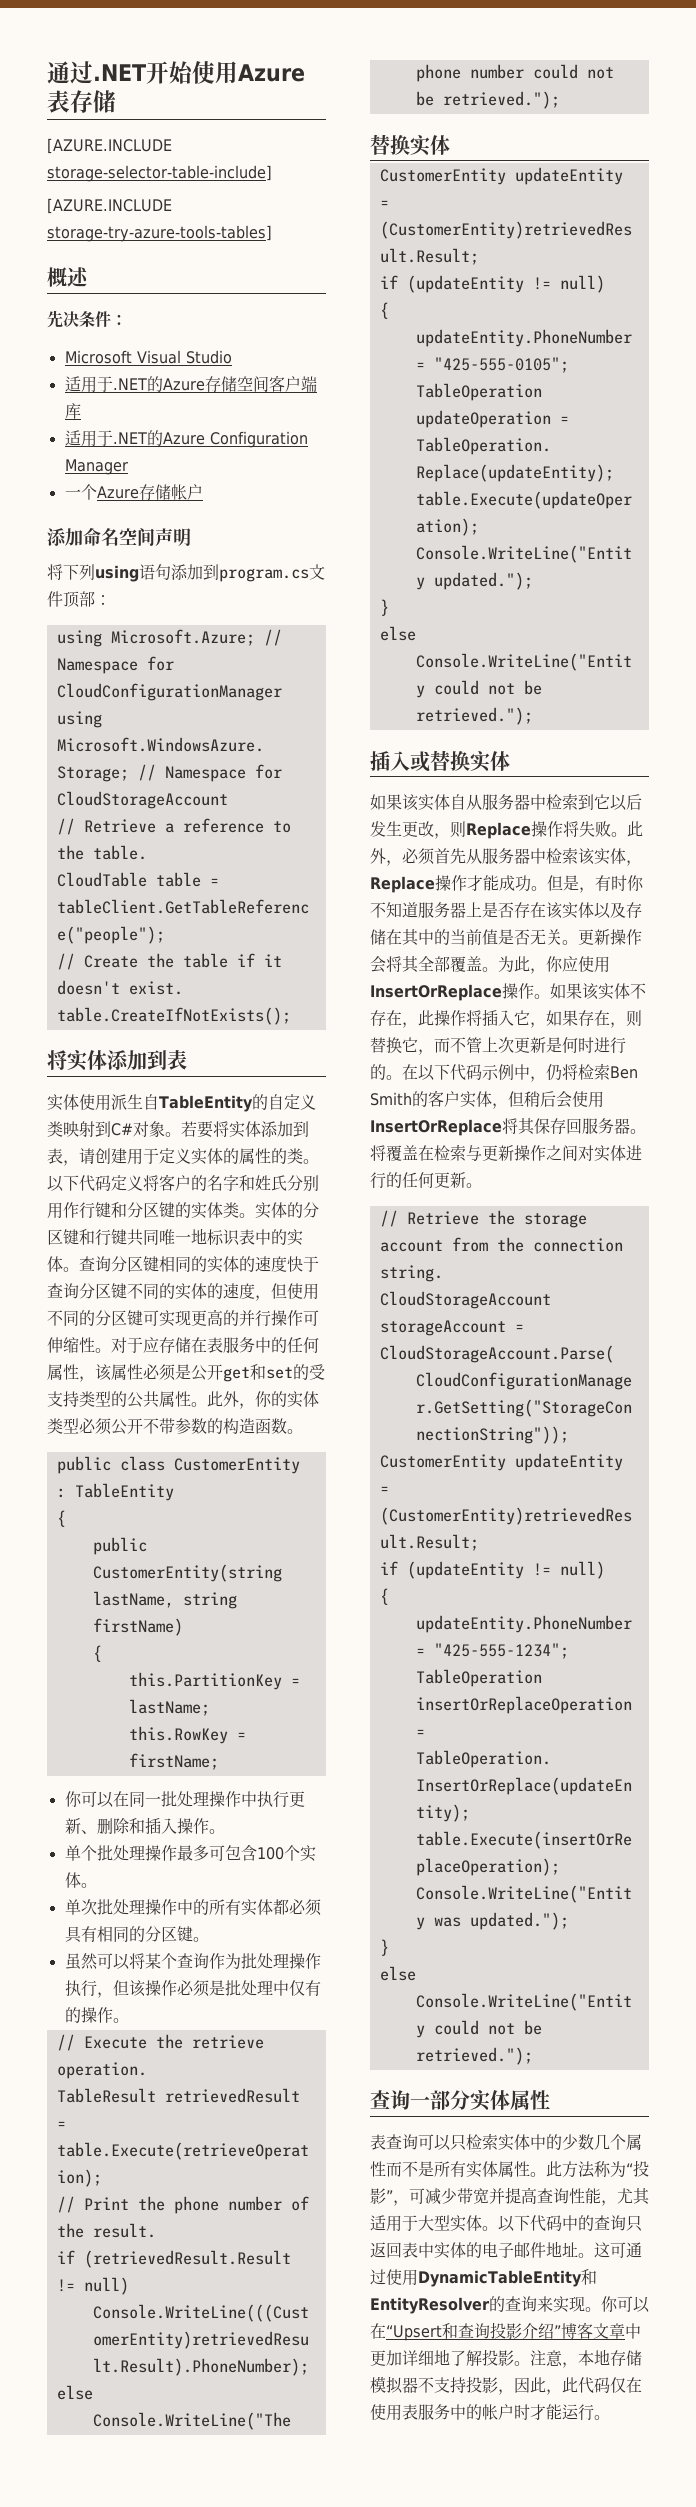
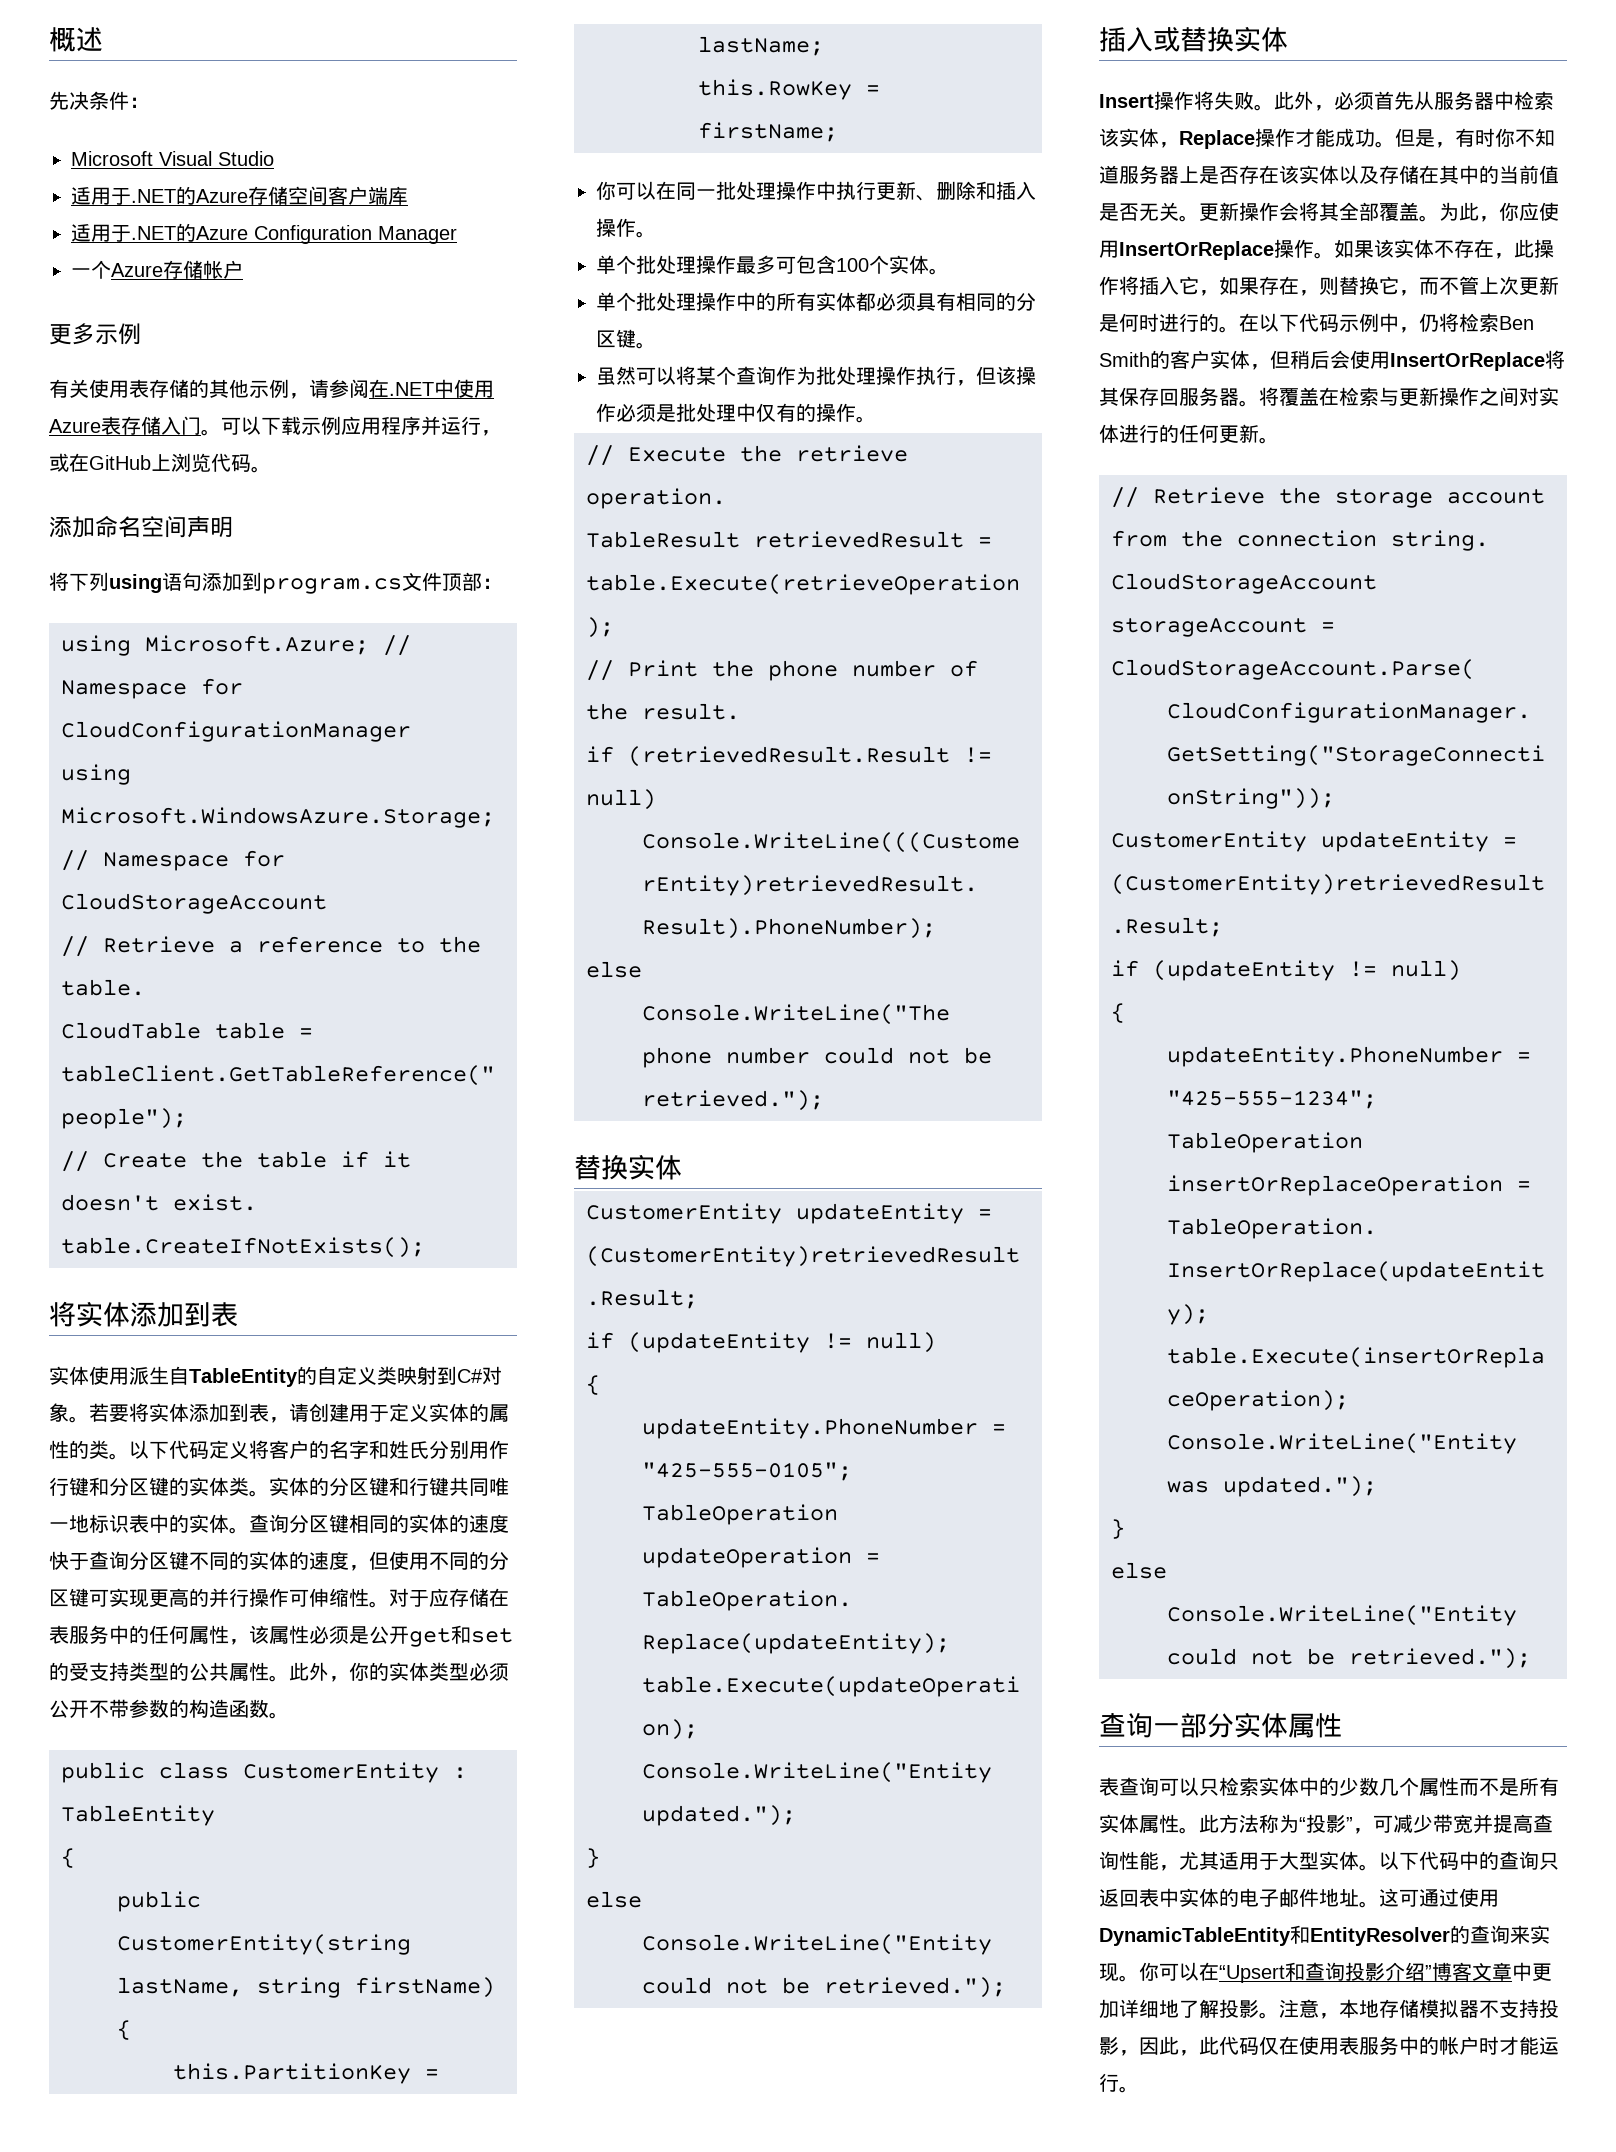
[47,61,305,84] [47,90,116,113] [47,138,172,154] [47,165,272,182] [47,198,172,214] [47,225,272,242] 通过.NET开始使用Azure表存储 // [AZURE.INCLUDE storage-selector-table-include] // [AZURE.INCLUDE storage-try-azure-tools-tables] // -> (49, 39) none
(203, 492) none -> [49,323,141,345] [49,379,494,399] [49,416,501,436] [49,453,271,473] // 更多示例 // 有关使用表存储的其他示例，请参阅在.NET中使用Azure表存储入门。可以下载示例应用程序并运行，或在GitHub上浏览代码。
[80,1899,97,1915] 次 -> [616,292,636,311] 个
[370,793,642,811] [370,821,531,839] 如果该实体自从服务器中检索到它以后发生更改，则Replace -> [1099,94,1154,108] Insert

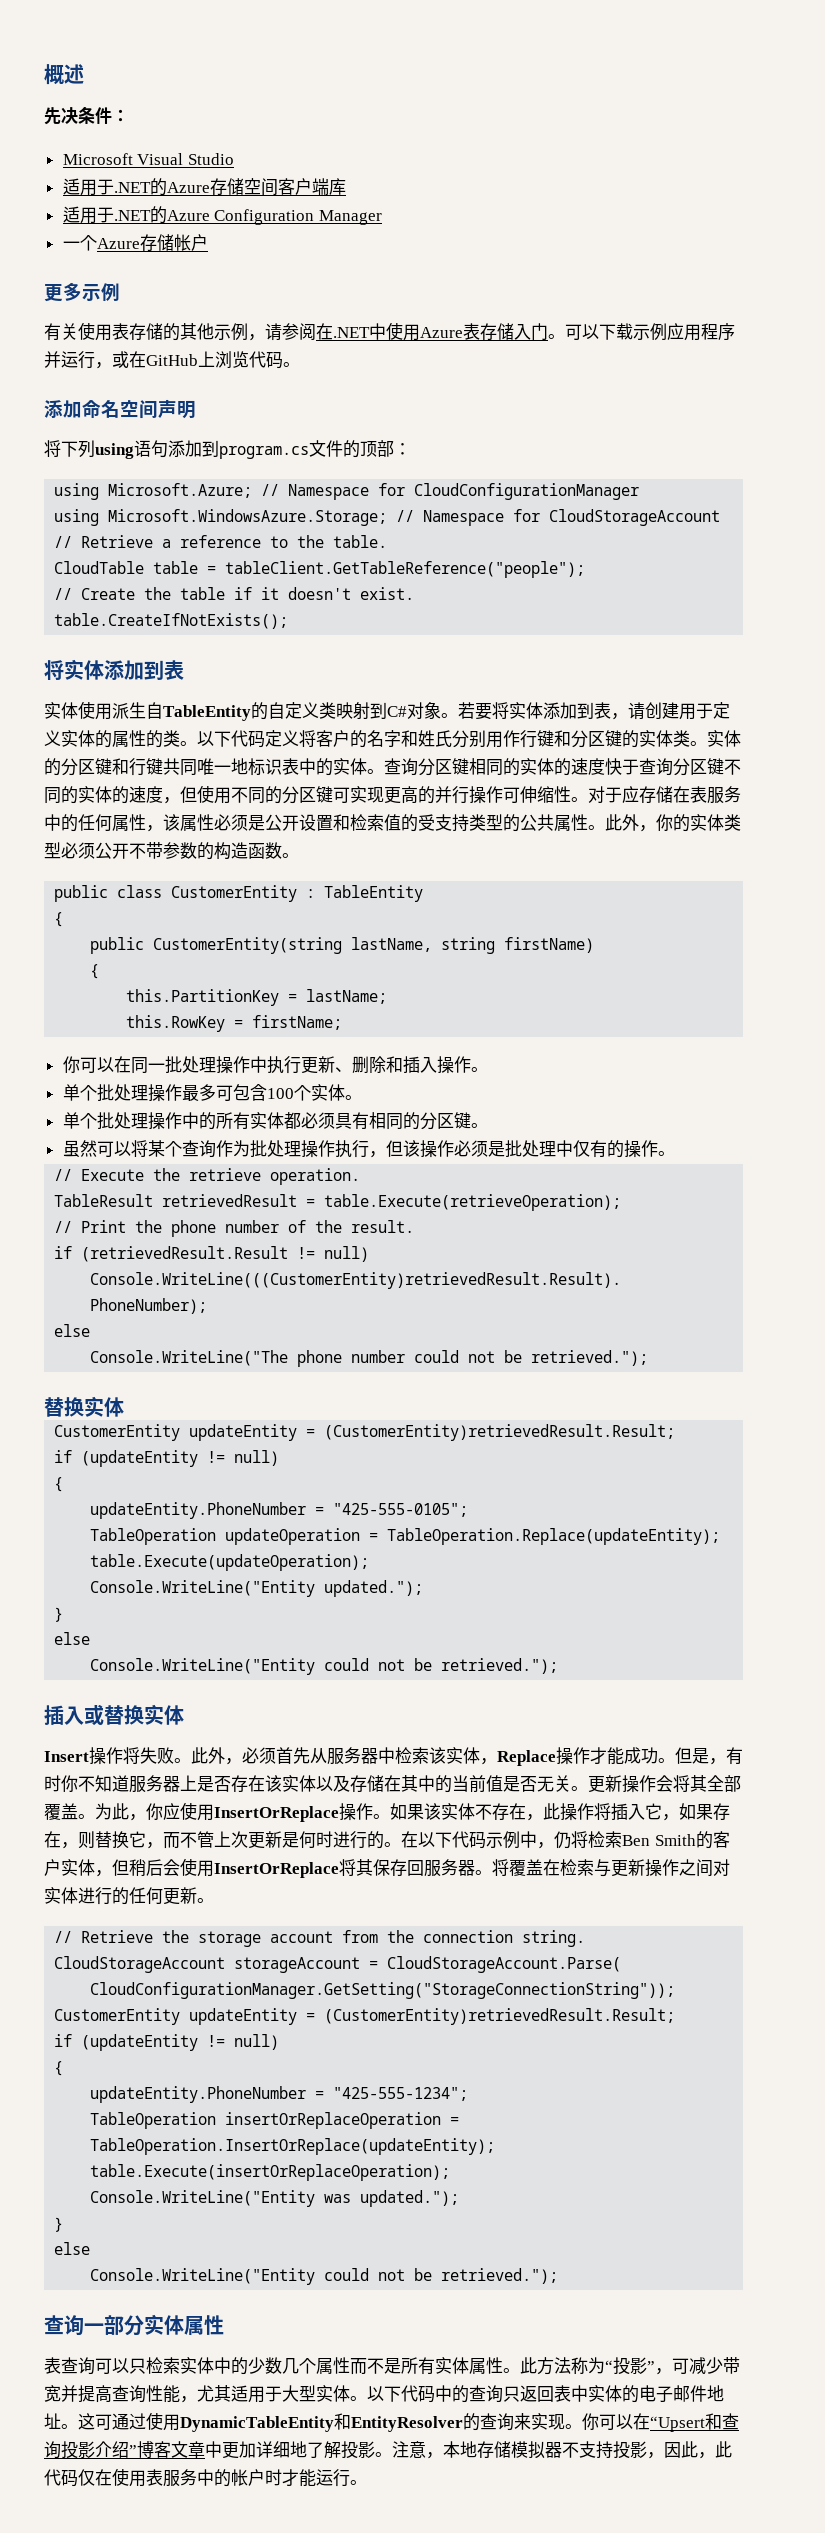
(442, 581) none -> [343,440,360,458] 的
[409,1625,513,1647] get和set -> [299,814,401,831] 设置和检索值

